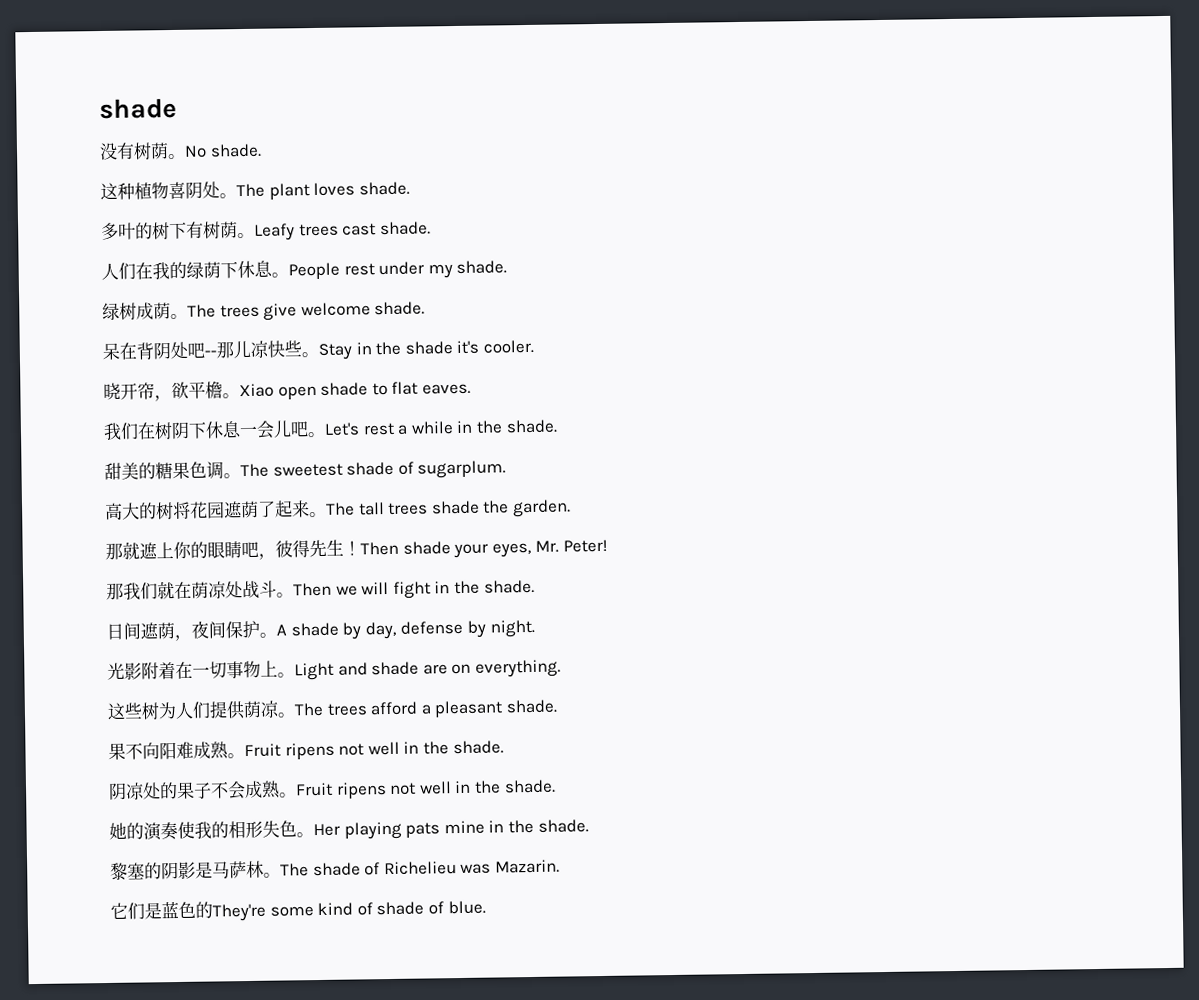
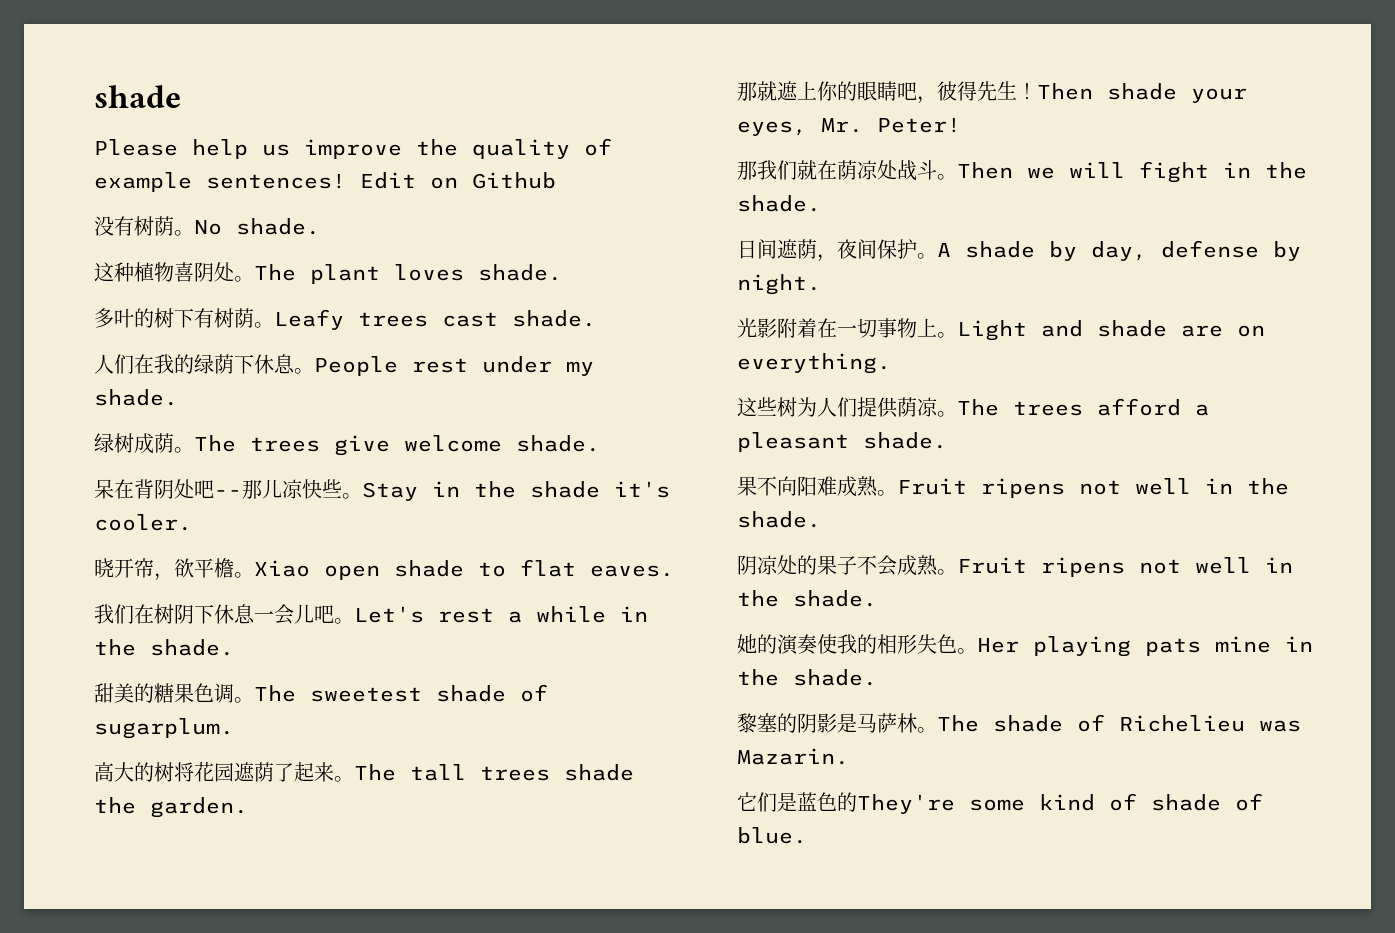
[99,97,177,120] shade -> [94,85,181,108] [94,138,612,159] [94,172,556,192] shade // Please help us improve the quality of example sentences! Edit on Github

